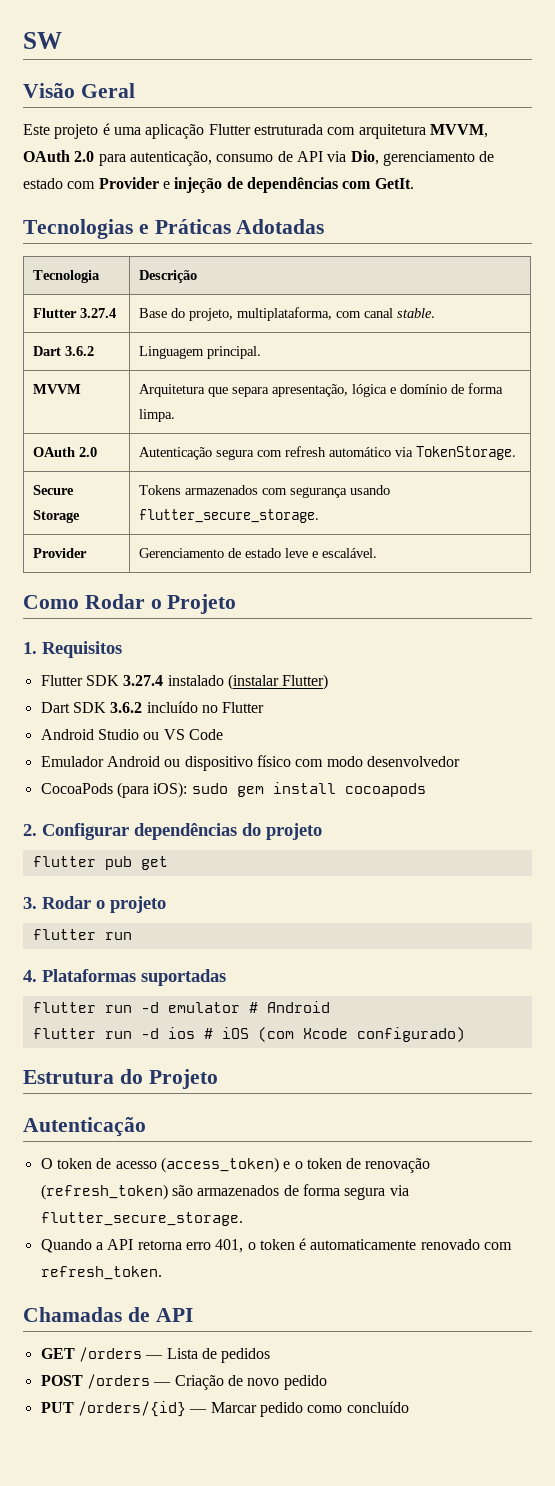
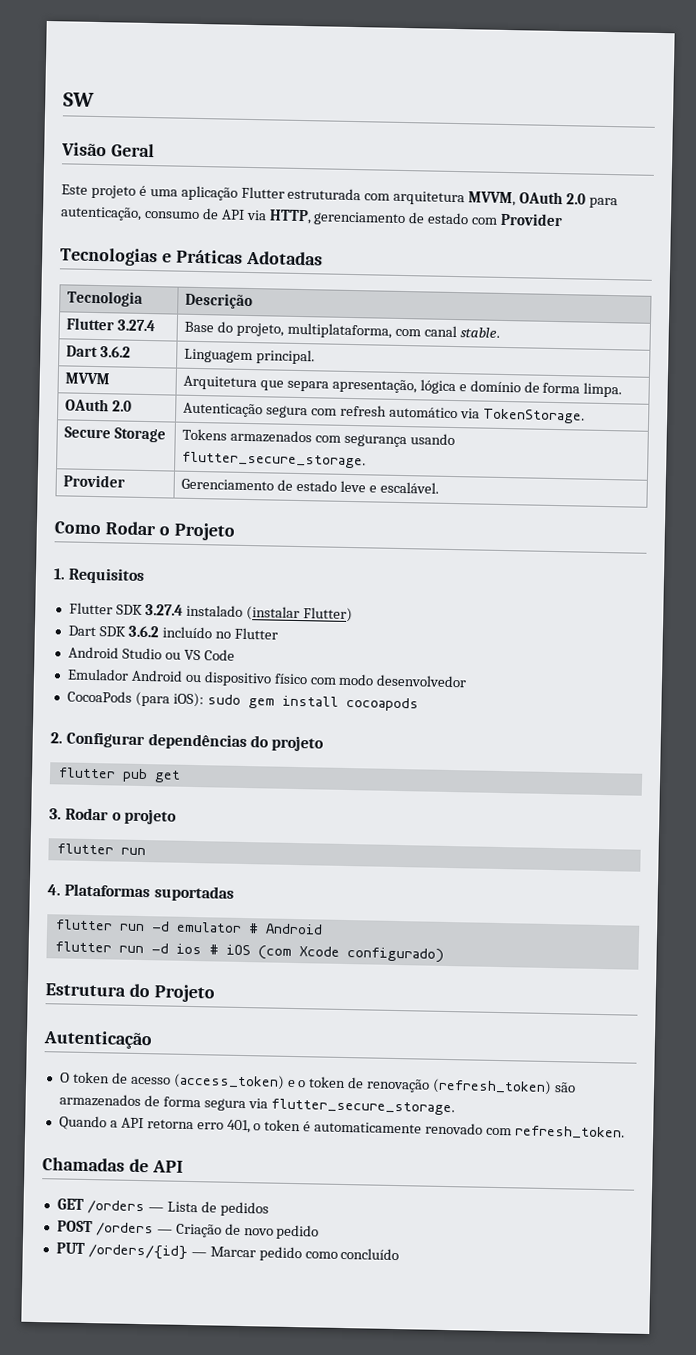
[350,150,379,165] Dio, -> [268,209,312,225] HTTP,
[162,177,414,193] e injeção de dependências com GetIt. -> (564, 219) none

